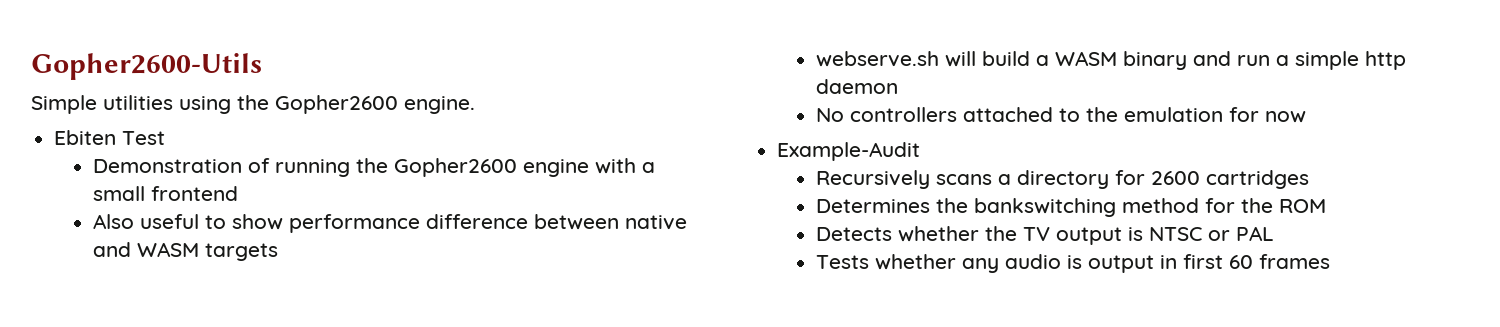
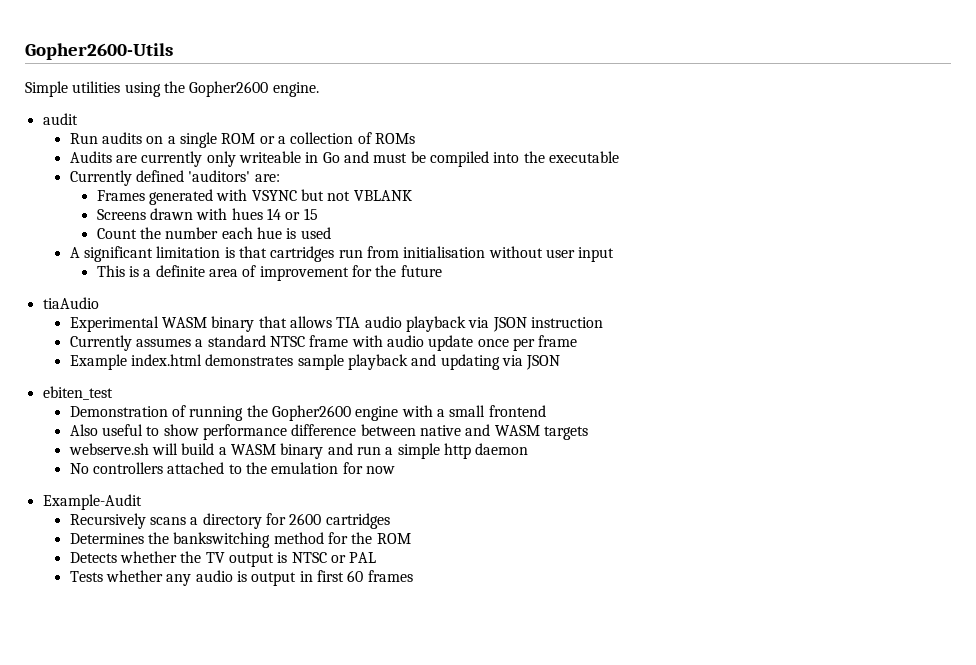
[54,130,166,145] Ebiten Test -> [42,113,78,125] [69,132,415,148] [69,151,619,167] [69,170,280,186] [96,189,412,205] [96,208,318,220] [96,227,331,239] [69,246,615,262] [96,265,442,281] [42,297,99,309] [69,316,603,332] [69,335,578,351] [69,354,561,370] [42,386,113,400] audit // Run audits on a single ROM or a collection of ROMs // Audits are currently only writeable in Go and must be compiled into the executable // Currently defined 'auditors' are: // Frames generated with VSYNC but not VBLANK // Screens drawn with hues 14 or 15 // Count the number each hue is used // A significant limitation is that cartridges run from initialisation without user input // This is a definite area of improvement for the future // tiaAudio // Experimental WASM binary that allows TIA audio playback via JSON instruction // Currently assumes a standard NTSC frame with audio update once per frame // Example index.html demonstrates sample playback and updating via JSON // ebiten_test

